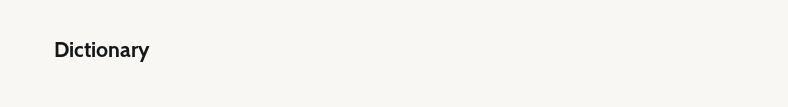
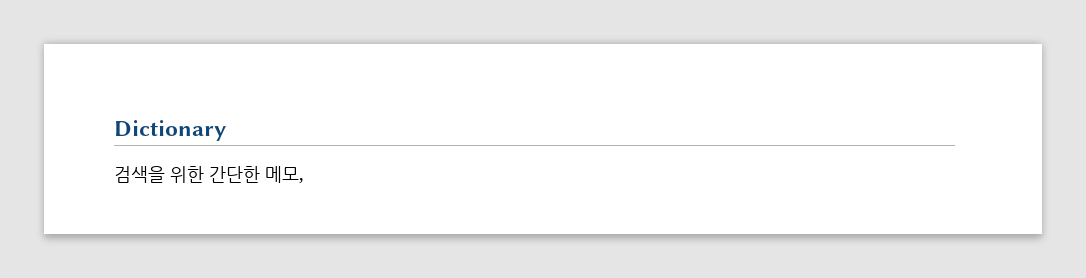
(150, 52) none -> [114,166,304,184] // 검색을 위한 간단한 메모,

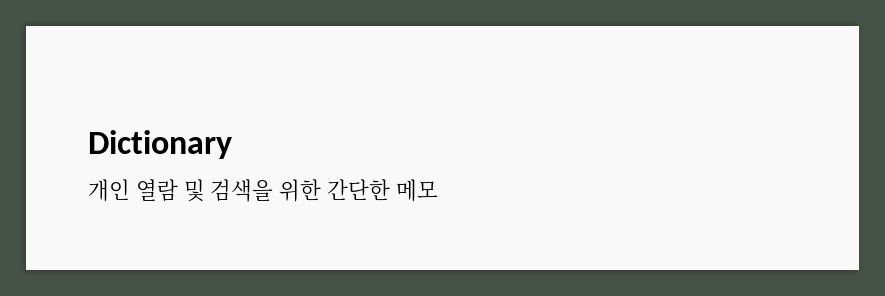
(226, 130) none -> [88,179,205,202] 개인 열람 및
[265,166,304,184] 메모, -> [395,179,438,202] 메모

